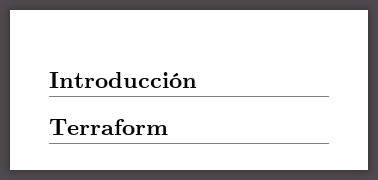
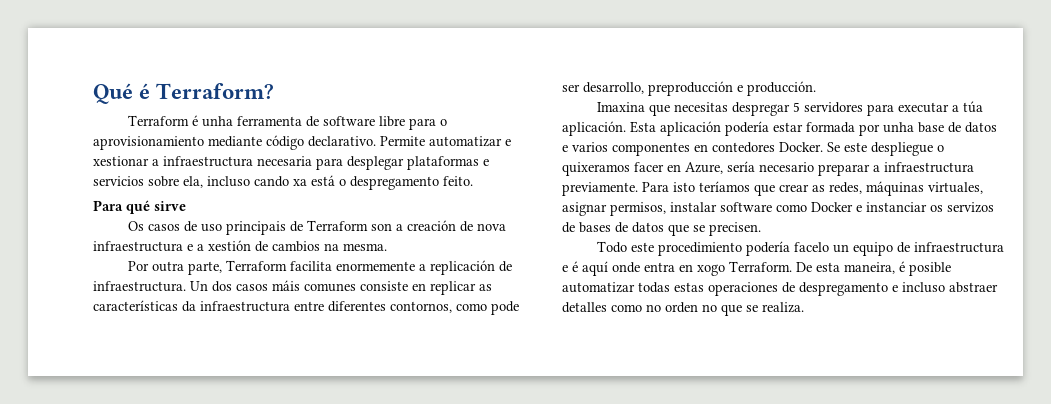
[49,72,197,88] [49,119,168,135] Introducción // Terraform -> [93,83,275,104] [127,115,447,130] [93,135,511,150] [93,156,489,170] [93,175,473,190] [93,200,186,214] [127,220,506,235] [93,240,387,252] [127,260,512,275] [93,280,492,295] [93,300,519,315] [562,81,816,96] [596,101,983,116] [562,121,997,136] [562,142,944,156] [562,161,974,176] [562,181,983,196] [562,202,994,216] [562,222,761,236] [596,241,1004,256] [562,261,951,276] [562,282,998,296] [562,302,804,316] Qué é Terraform? // Terraform é unha ferramenta de software libre para o aprovisionamiento mediante código declarativo. Permite automatizar e xestionar a infraestructura necesaria para desplegar plataformas e servicios sobre ela, incluso cando xa está o despregamento feito. // Para qué sirve // Os casos de uso principais de Terraform son a creación de nova infraestructura e a xestión de cambios na mesma. // Por outra parte, Terraform facilita enormemente a replicación de infraestructura. Un dos casos máis comunes consiste en replicar as características da infraestructura entre diferentes contornos, como pode ser desarrollo, preproducción e producción. // Imaxina que necesitas despregar 5 servidores para executar a túa aplicación. Esta aplicación podería estar formada por unha base de datos e varios componentes en contedores Docker. Se este despliegue o quixeramos facer en Azure, sería necesario preparar a infraestructura previamente. Para isto teríamos que crear as redes, máquinas virtuales, asignar permisos, instalar software como Docker e instanciar os servizos de bases de datos que se precisen. // Todo este procedimiento podería facelo un equipo de infraestructura e é aquí onde entra en xogo Terraform. De esta maneira, é posible automatizar todas estas operaciones de despregamento e incluso abstraer detalles como no orden no que se realiza.

